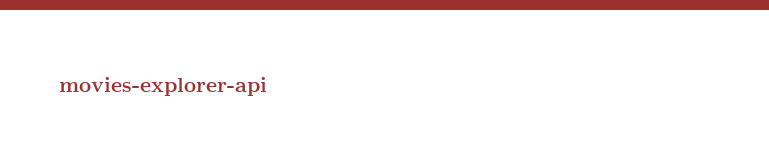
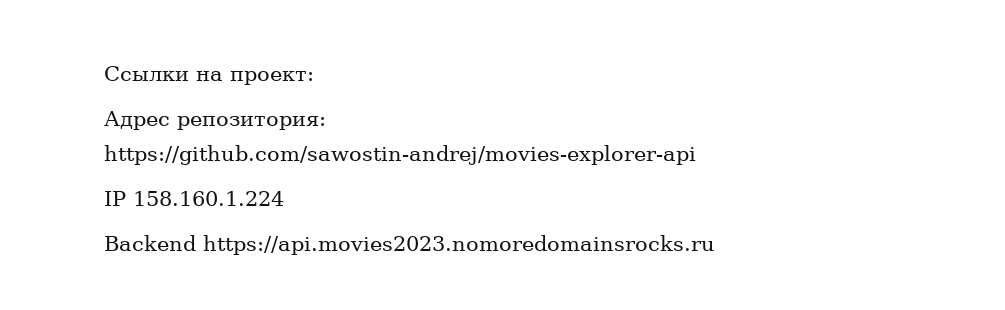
[59,77,267,96] movies-explorer-api -> [104,66,314,85] [104,111,326,130] [104,145,696,165] [104,191,284,206] [104,235,715,255] Ссылки на проект: // Адрес репозитория: https://github.com/sawostin-andrej/movies-explorer-api // IP 158.160.1.224 // Backend https://api.movies2023.nomoredomainsrocks.ru

